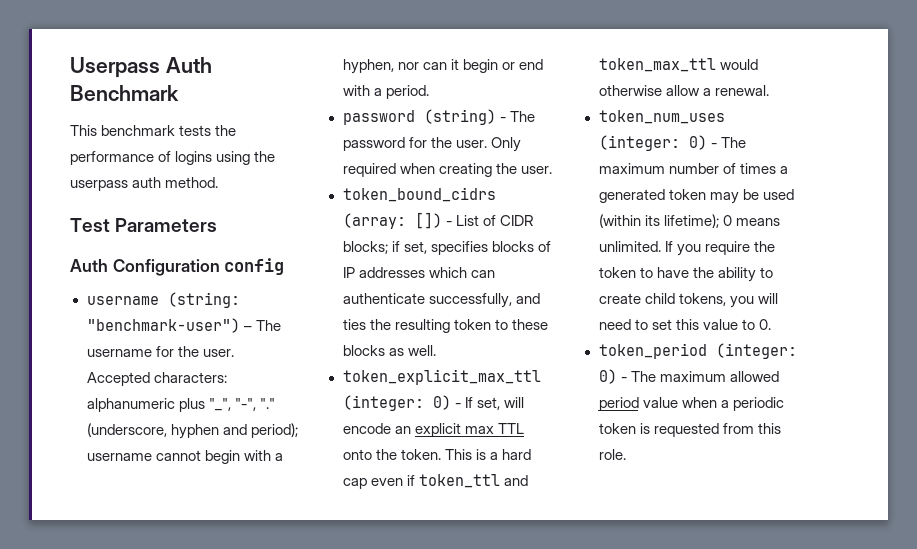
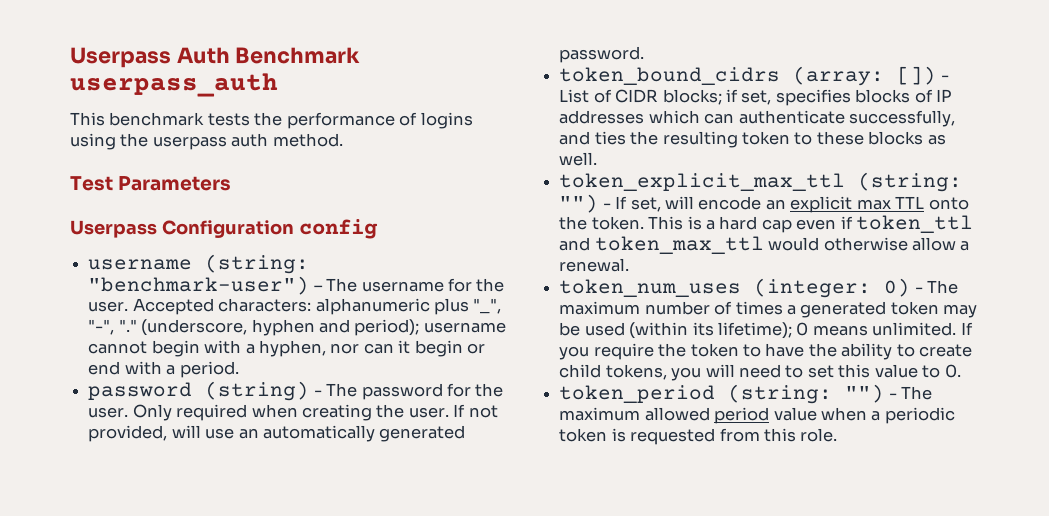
(179, 93) none -> [70,73,278,97] userpass_auth
[70,259,108,272] Auth -> [70,220,157,238] Userpass
(552, 170) none -> [453,404,498,418] [88,425,466,442] [559,46,645,63] If not provided, will use an automatically generated password.
[342,395,451,411] (integer: 0) -> [858,172,963,192] [559,194,599,213] (string: "")
[715,343,797,359] [598,369,617,384] (integer: 0) -> [728,384,885,404] (string: "")

